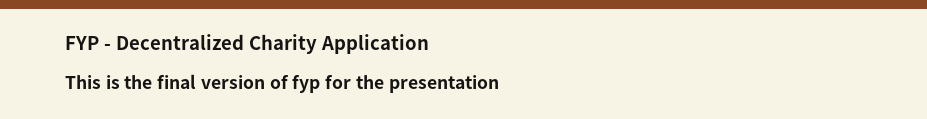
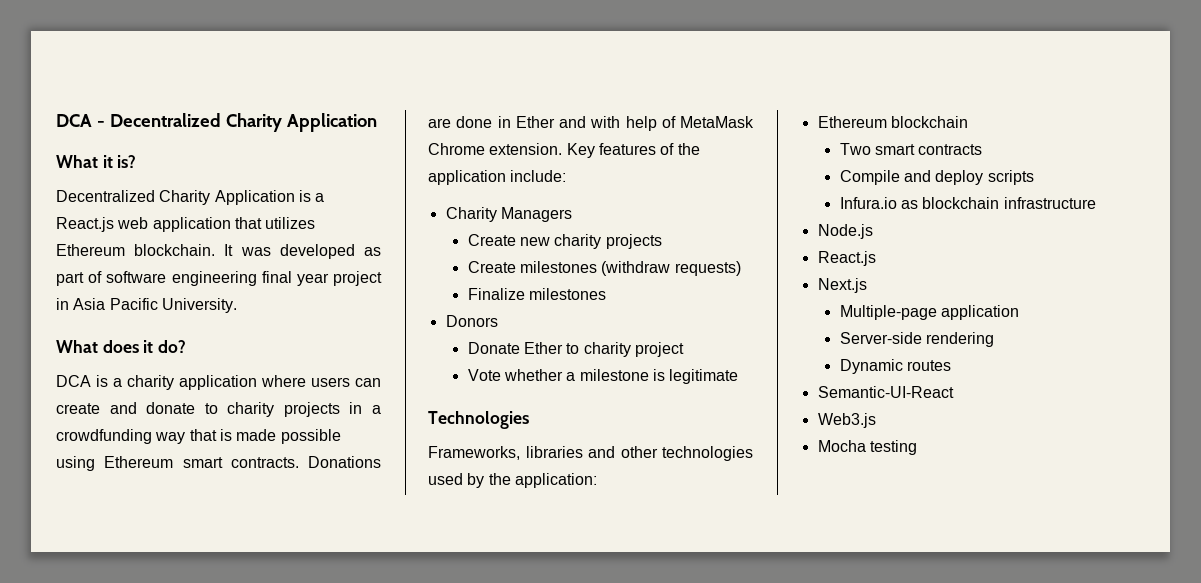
[65,36,99,50] FYP -> [56,114,92,127] DCA
[65,74,499,93] This is the final version of fyp for the presentation -> [56,155,137,168] [56,190,325,205] [56,217,316,232] [56,244,382,259] [56,271,383,286] [56,298,237,313] [56,340,187,353] [56,375,381,390] [56,402,381,417] [56,429,341,444] [56,456,381,471] [428,116,754,131] [428,143,700,158] [428,170,567,185] [445,207,572,222] [467,234,662,249] [467,261,741,276] [467,288,606,300] [445,315,498,327] [467,342,684,357] [467,369,739,384] [428,411,529,429] [428,446,753,461] [428,473,597,488] [817,116,968,128] [839,143,983,155] [839,170,1034,185] [839,197,1096,209] [817,224,873,239] [817,251,876,266] [817,278,867,293] [839,305,1019,320] [839,332,994,347] [839,359,951,374] [817,386,954,398] [817,413,876,428] [817,440,917,455] What it is? // Decentralized Charity Application is a React.js web application that utilizes Ethereum blockchain. It was developed as part of software engineering final year project in Asia Pacific University. // What does it do? // DCA is a charity application where users can create and donate to charity projects in a crowdfunding way that is made possible using Ethereum smart contracts. Donations are done in Ether and with help of MetaMask Chrome extension. Key features of the application include: // Charity Managers // Create new charity projects // Create milestones (withdraw requests) // Finalize milestones // Donors // Donate Ether to charity project // Vote whether a milestone is legitimate // Technologies // Frameworks, libraries and other technologies used by the application: // Ethereum blockchain // Two smart contracts // Compile and deploy scripts // Infura.io as blockchain infrastructure // Node.js // React.js // Next.js // Multiple-page application // Server-side rendering // Dynamic routes // Semantic-UI-React // Web3.js // Mocha testing

